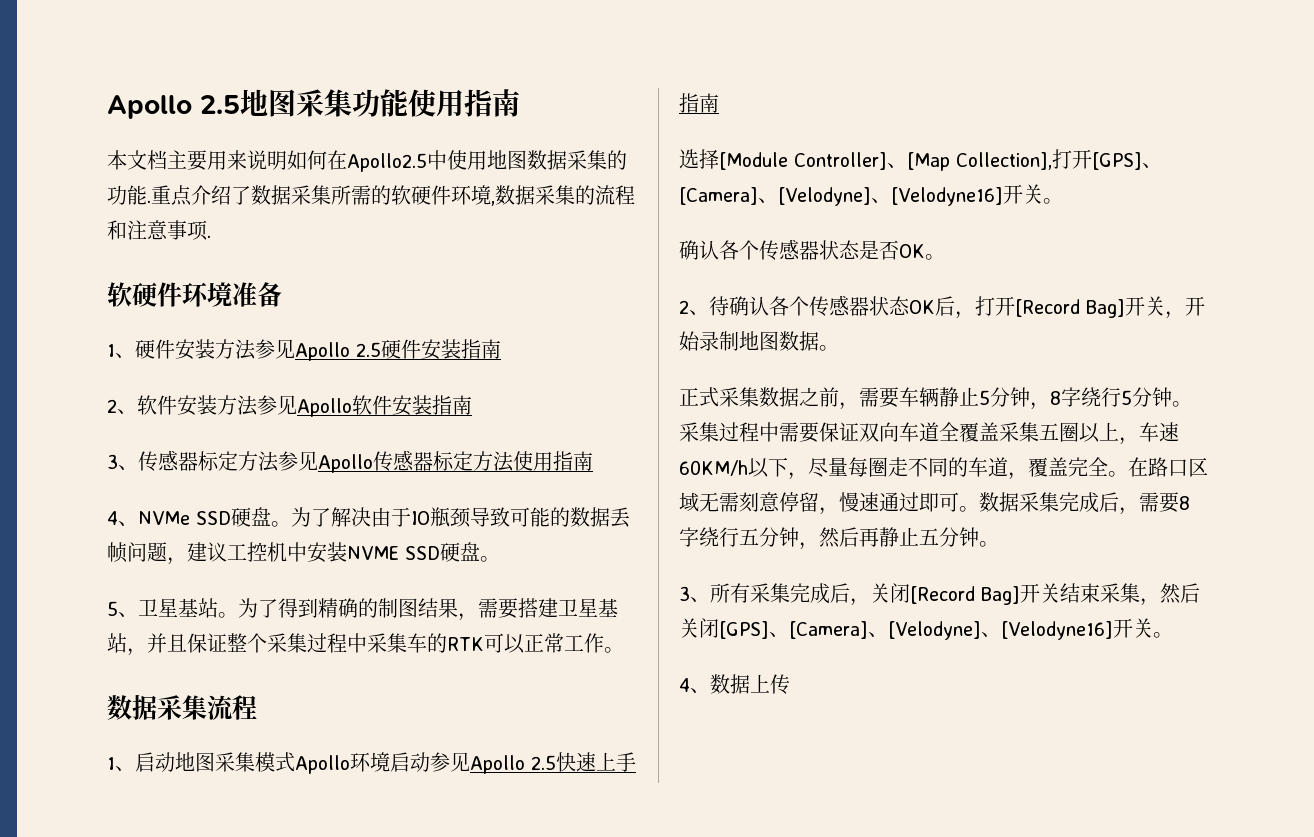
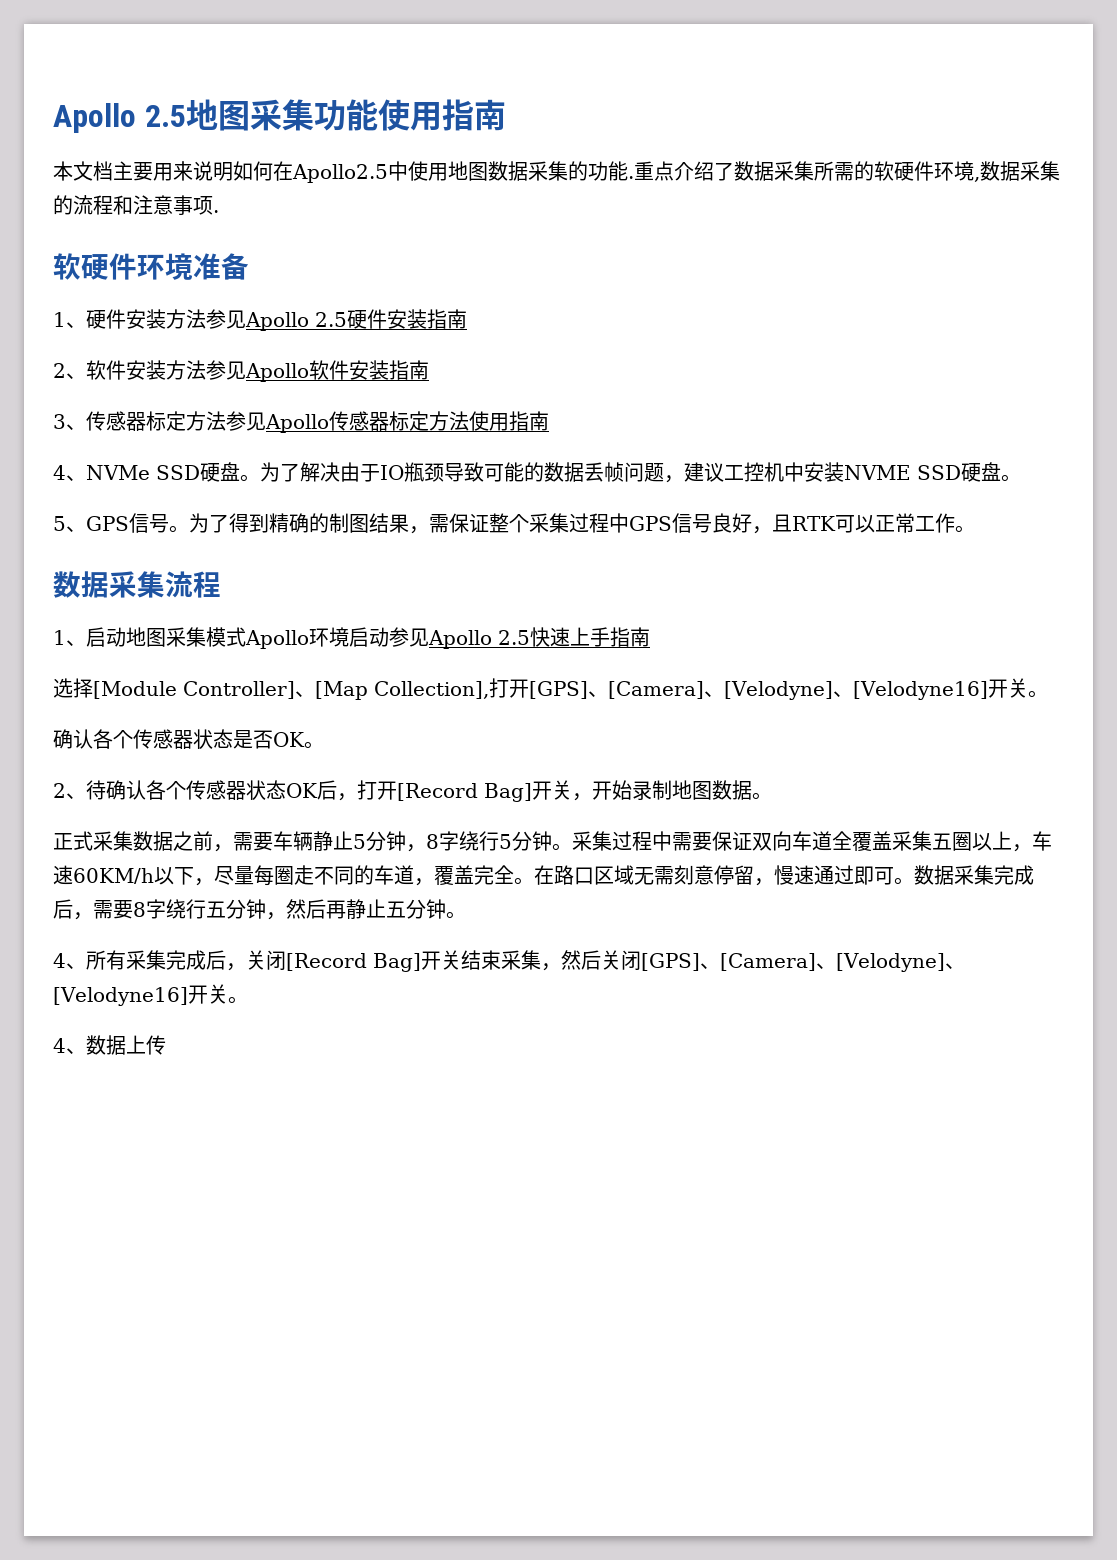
[138,598,218,618] 卫星基站 -> [86,513,169,533] GPS信号
[498,598,618,619] [107,633,187,656] 要搭建卫星基站，并且 -> (449, 523) none
[367,633,447,653] 采集车的 -> [629,513,792,534] GPS信号良好，且
[679,586,690,601] 3 -> [53,953,66,968] 4

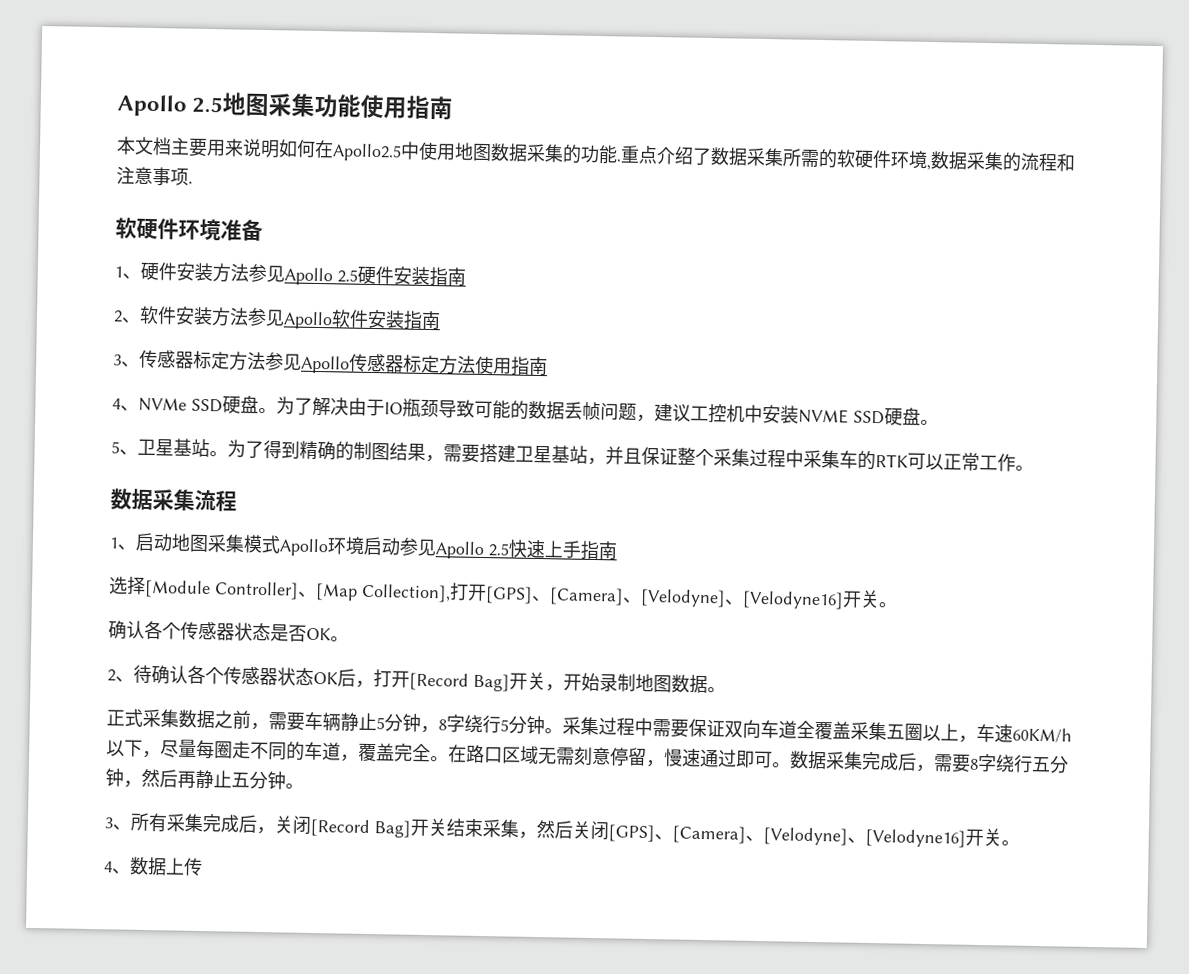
[86,513,169,533] GPS信号 -> [137,438,210,458] 卫星基站
(449, 523) none -> [461,443,642,466] 要搭建卫星基站，并且
[629,513,792,534] GPS信号良好，且 -> [803,449,876,471] 采集车的
[53,953,66,968] 4 -> [104,817,113,829] 3

